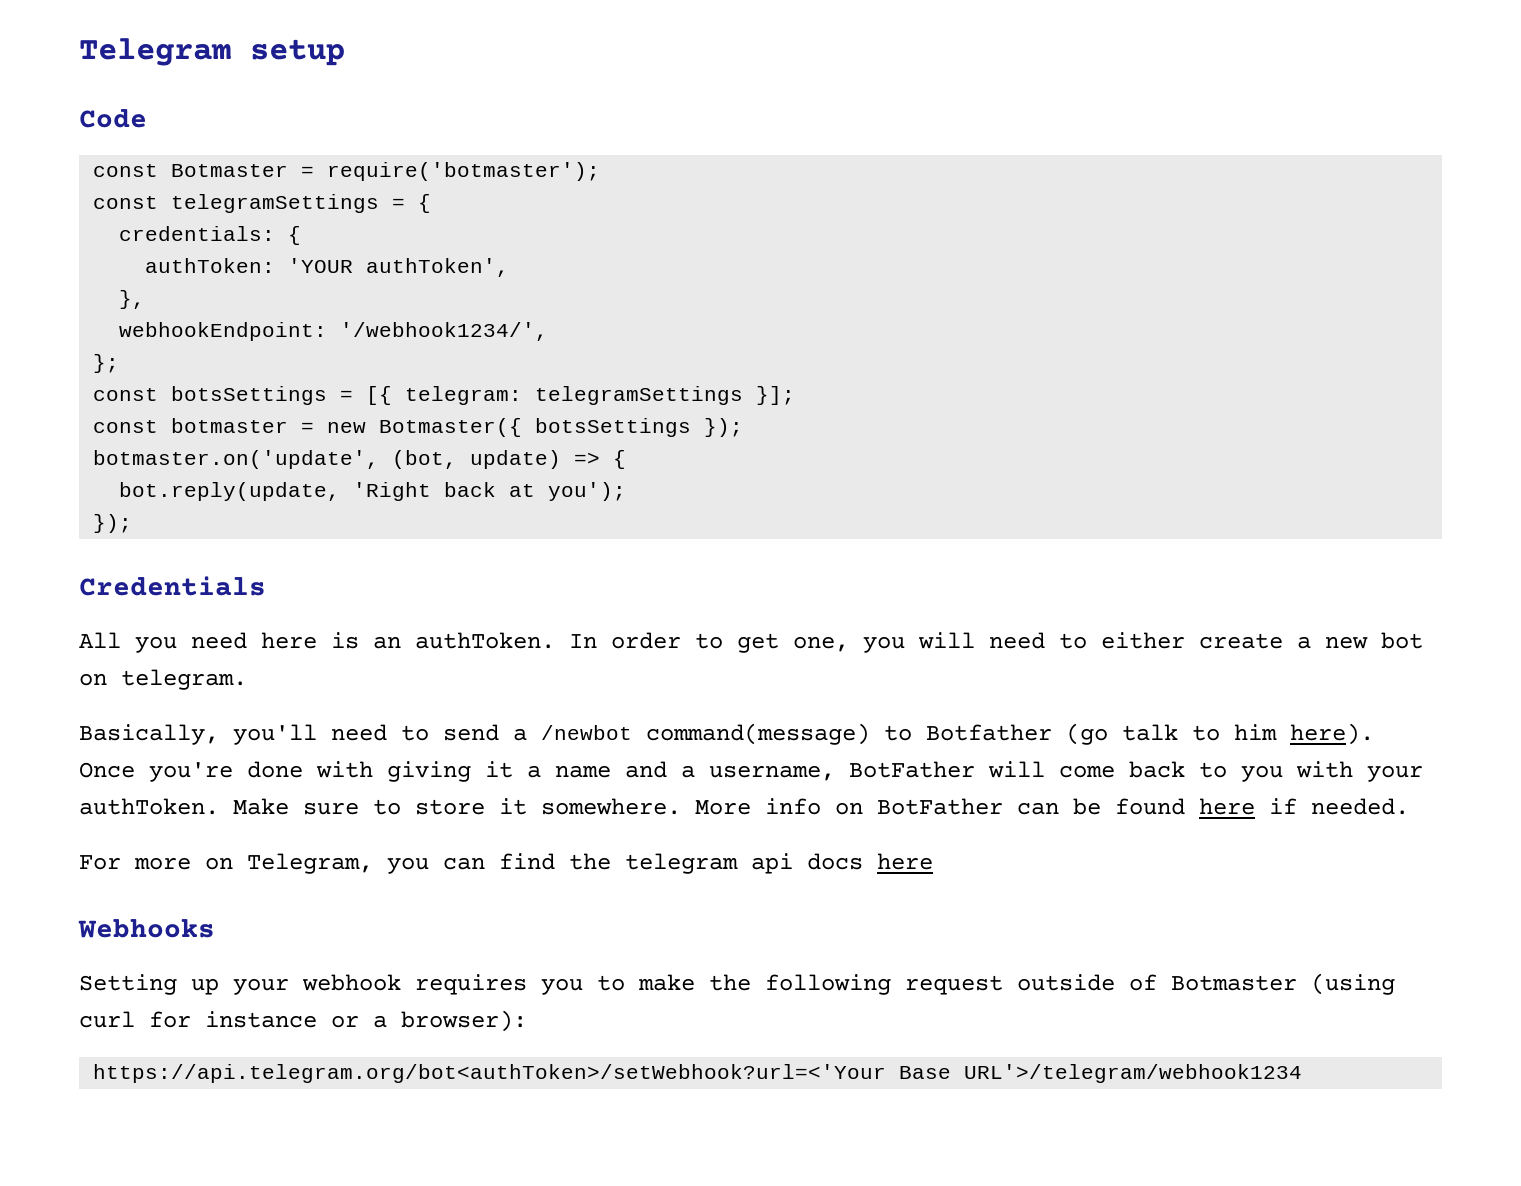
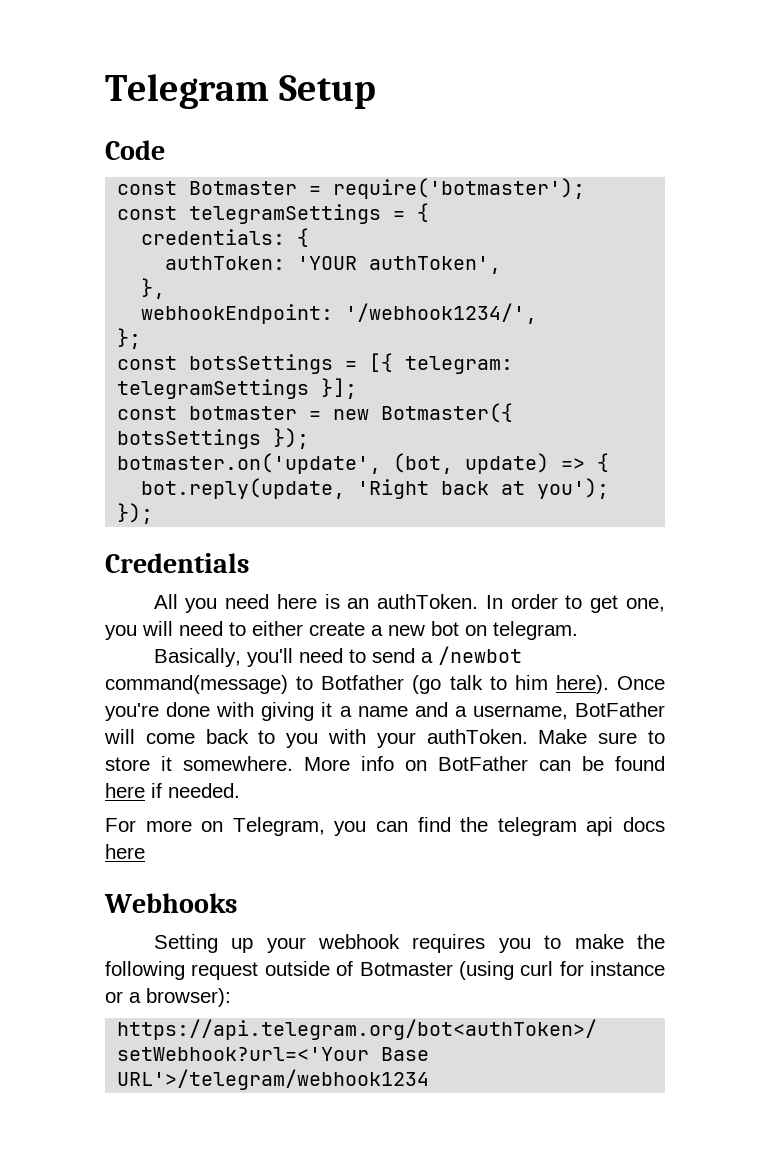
[250,39,345,66] setup -> [279,75,377,109] Setup

